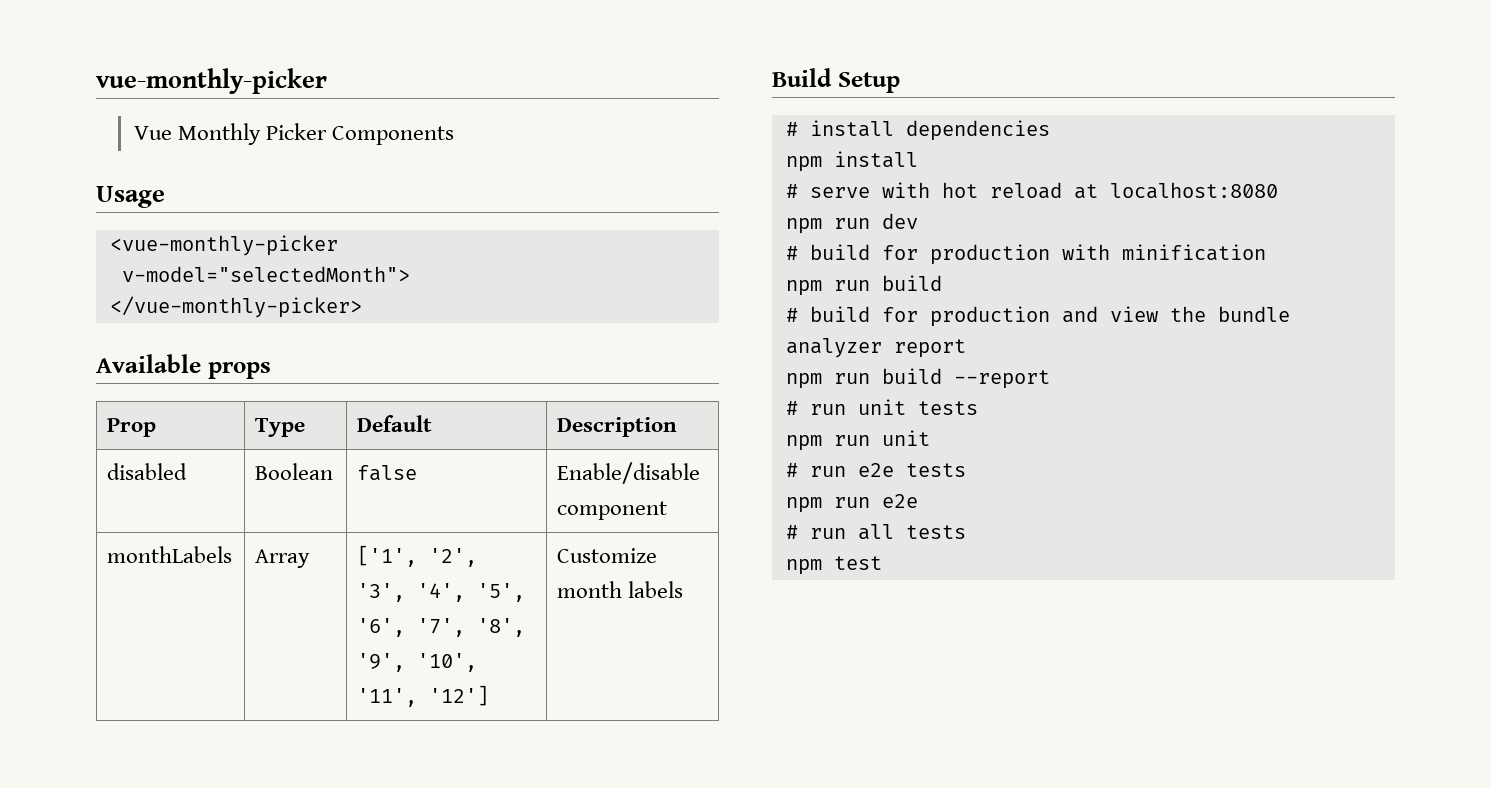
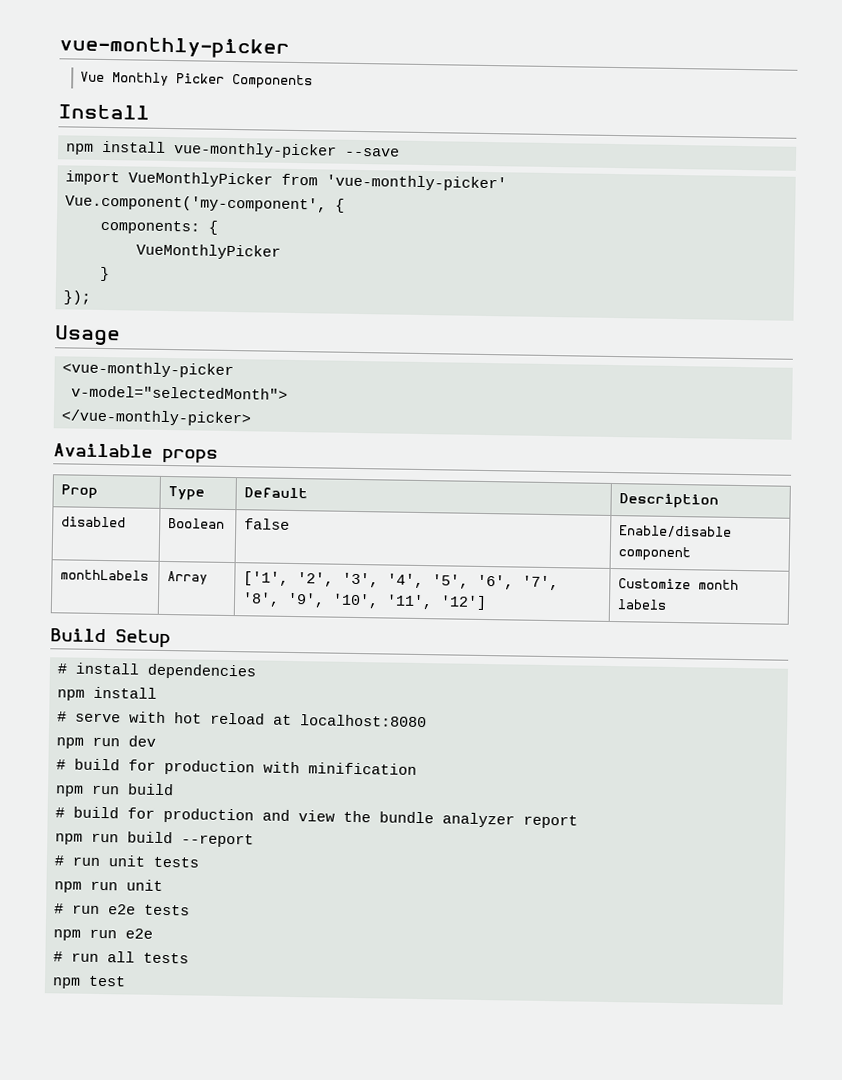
(454, 135) none -> [58,104,150,120] [65,140,400,159] [64,170,507,192] [64,194,345,213] [99,219,218,235] [135,243,281,260] [99,266,110,282] [62,290,91,305] // Install // npm install vue-monthly-picker --save // import VueMonthlyPicker from 'vue-monthly-picker' // Vue.component('my-component', { // components: { // VueMonthlyPicker // } // });

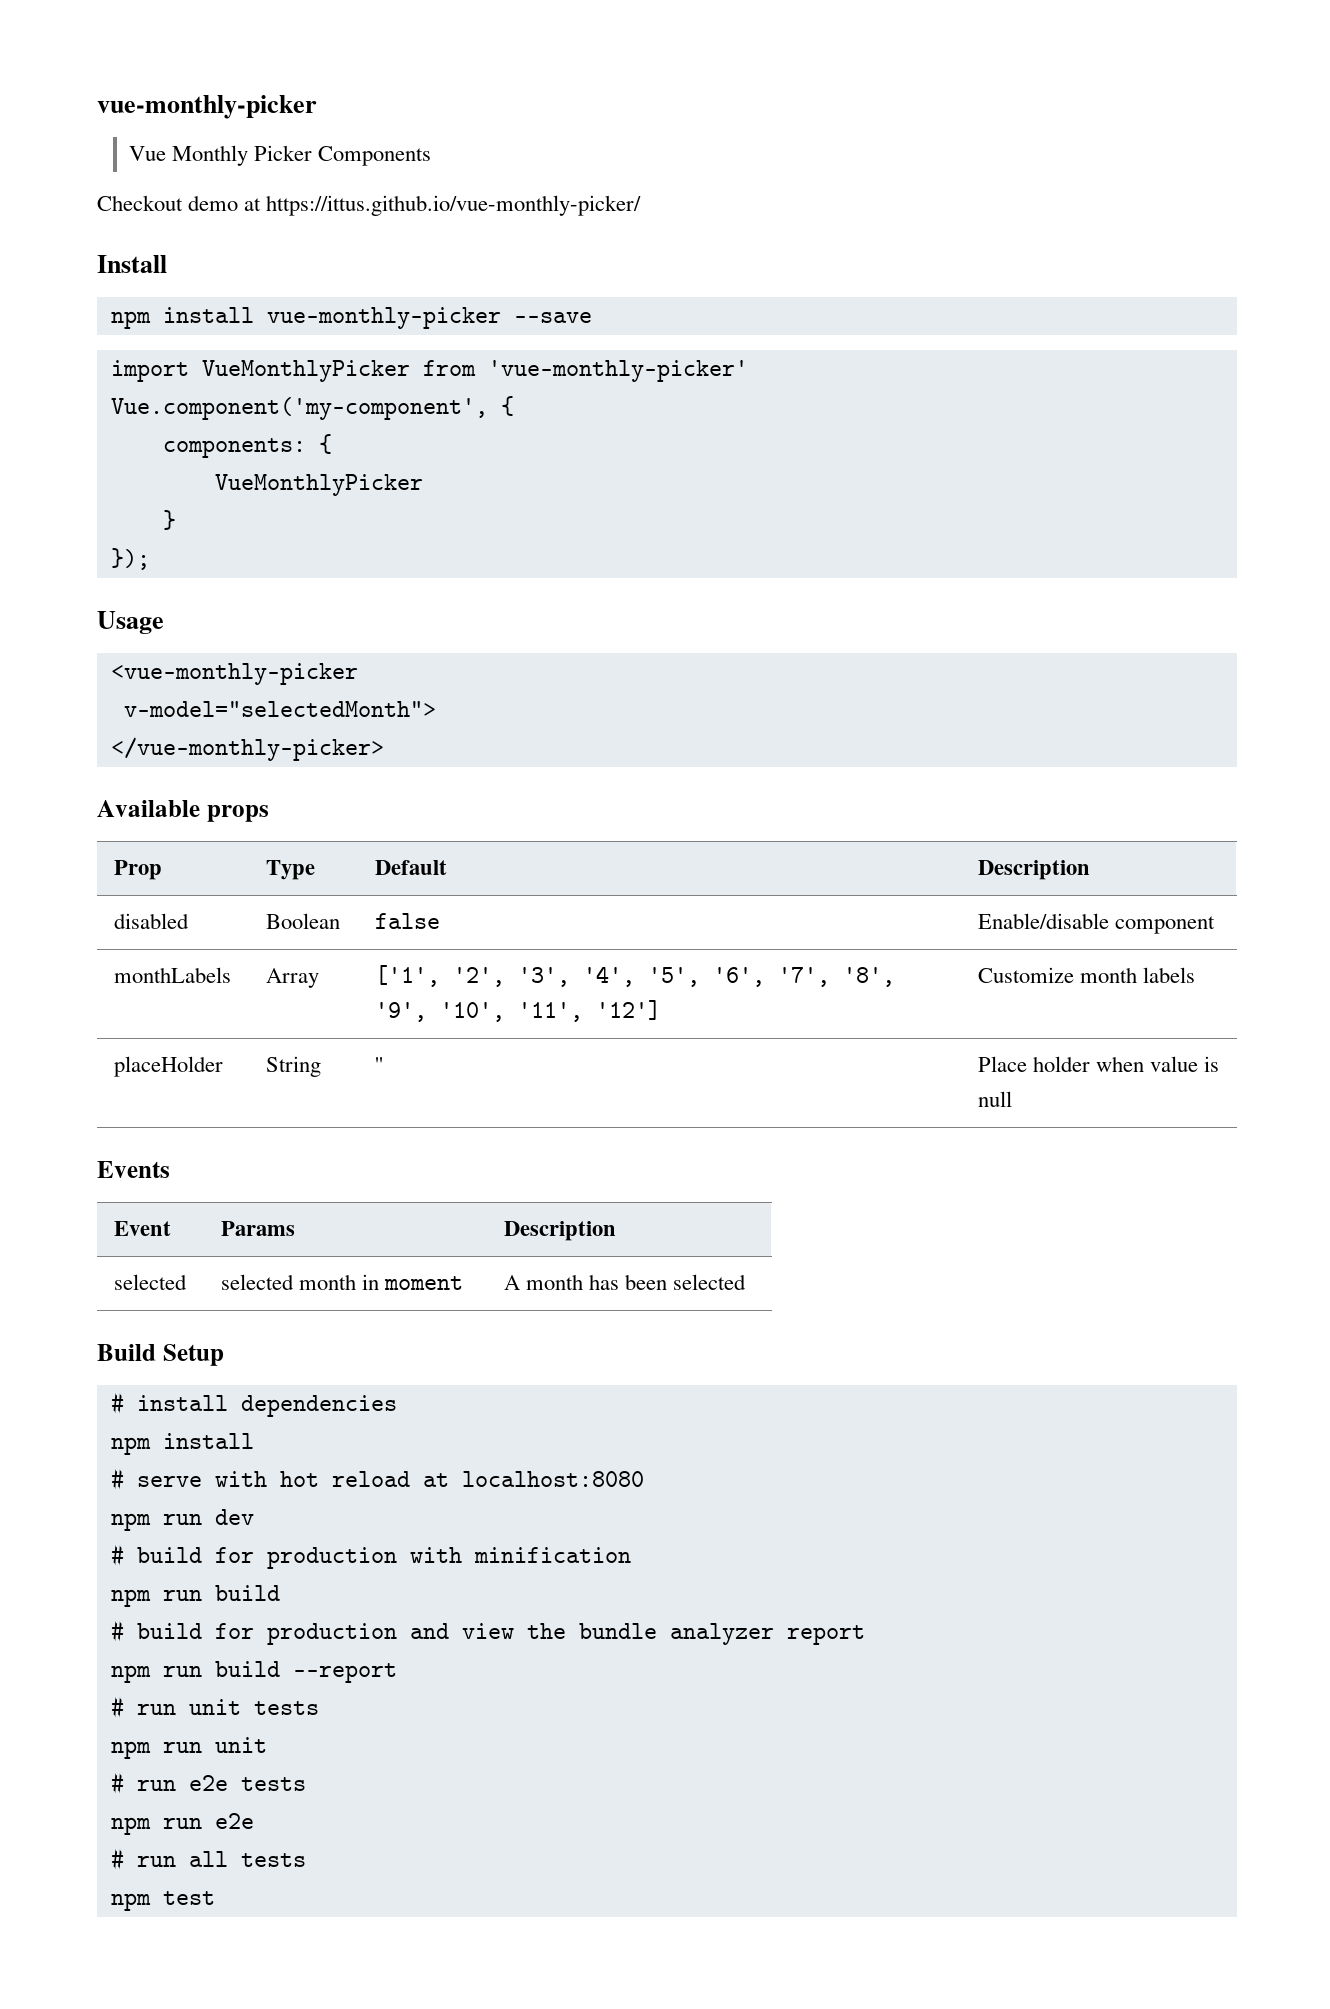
(313, 81) none -> [97,195,642,216] // Checkout demo at https://ittus.github.io/vue-monthly-picker/
(668, 604) none -> [114,1056,224,1077] [266,1056,322,1077] [375,1057,384,1072] [978,1056,1220,1072] [978,1091,1013,1107] [97,1161,170,1178] [114,1221,172,1236] [221,1221,296,1236] [504,1221,617,1241] [114,1274,188,1290] [221,1274,464,1290] [504,1274,747,1290] // placeHolder | String | '' | Place holder when value is null // Events // Event | Params | Description // selected | selected month in moment | A month has been selected

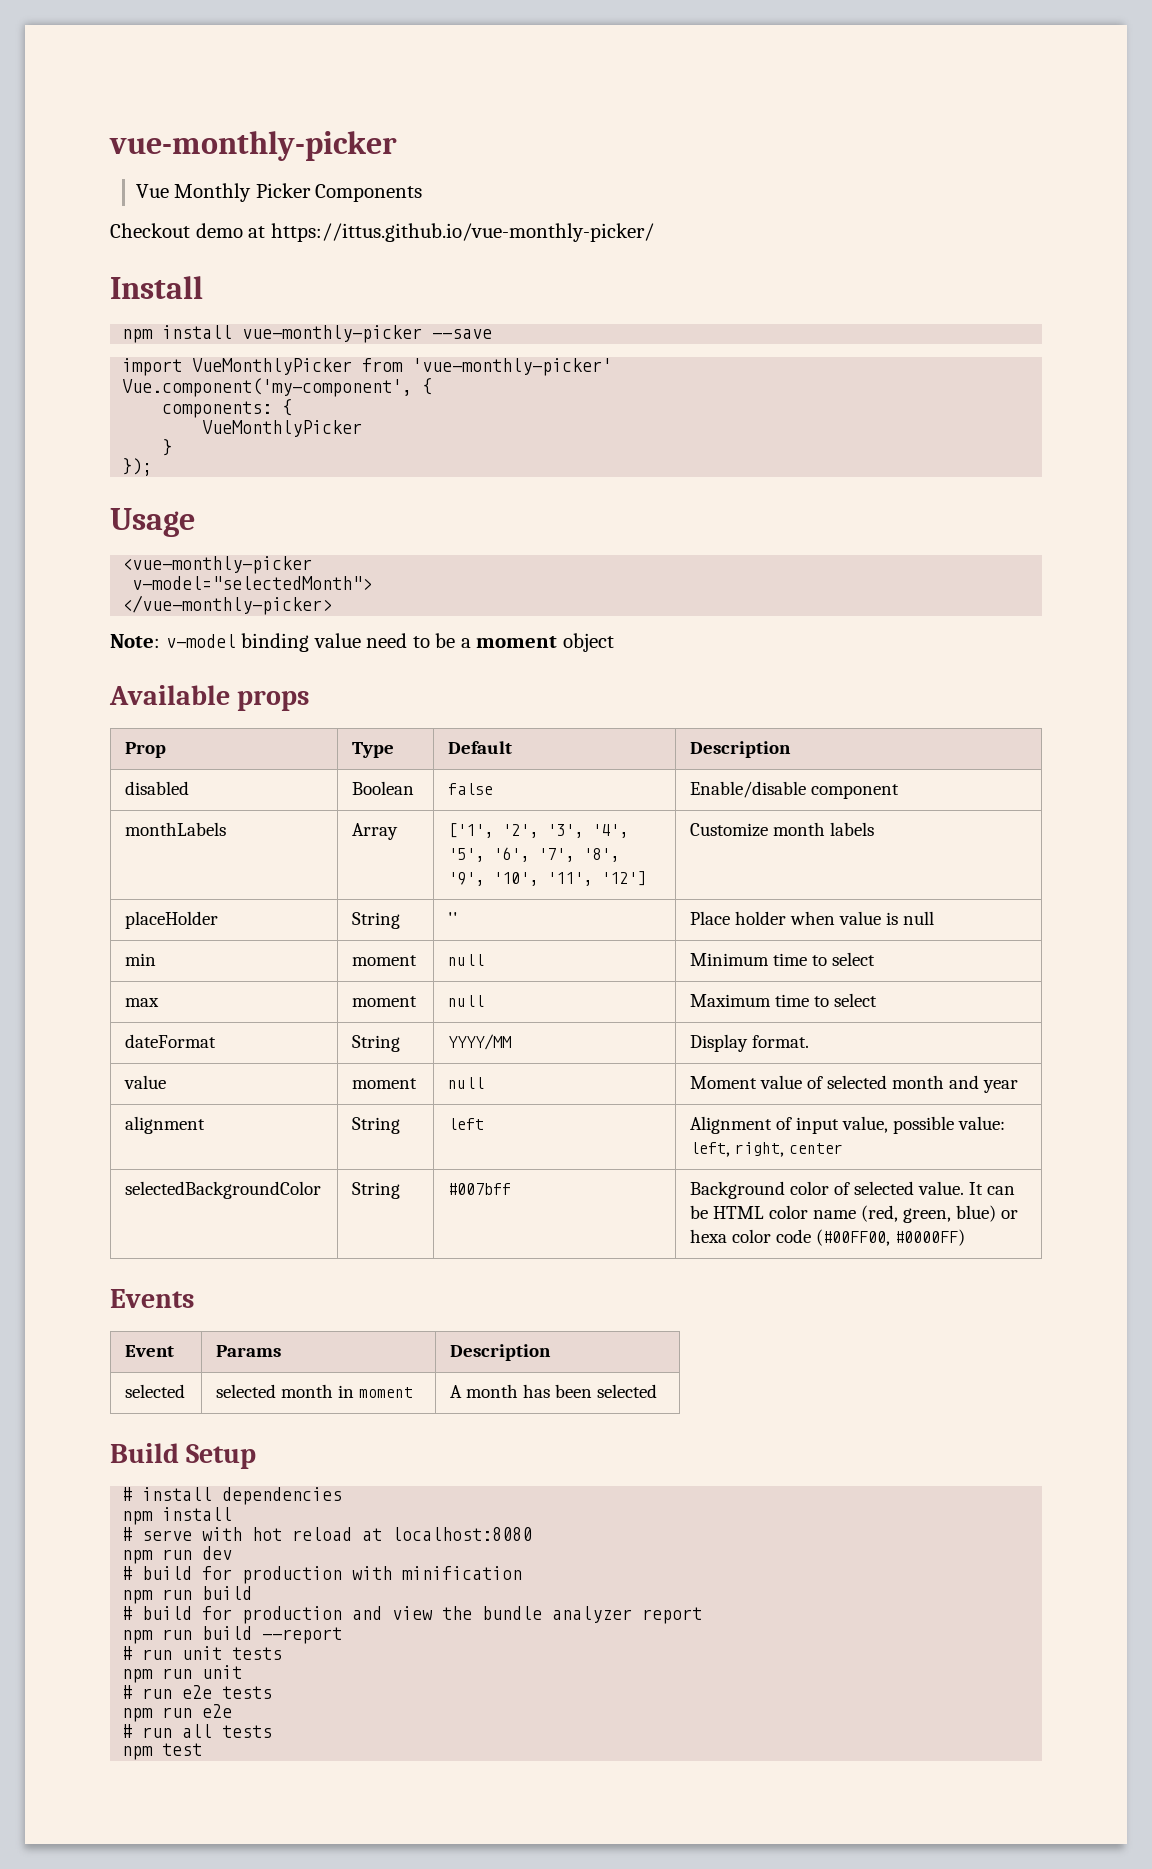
(384, 749) none -> [110,633,614,652] // Note: v-model binding value need to be a moment object
(1013, 1099) none -> [125,953,157,966] [352,955,418,966] [448,954,485,966] [690,952,876,966] [125,998,160,1007] [352,996,418,1007] [448,995,485,1007] [690,993,878,1007] [125,1034,217,1048] [352,1035,401,1052] [448,1034,512,1050] [690,1034,810,1052] [124,1075,167,1089] [352,1078,418,1089] [448,1077,485,1089] [690,1075,1019,1093] [125,1116,206,1134] [352,1117,401,1134] [448,1118,485,1130] [690,1116,1006,1134] [690,1142,844,1157] [125,1181,322,1199] [352,1182,401,1199] [448,1183,512,1195] [690,1181,1016,1199] [690,1205,1019,1223] [690,1229,966,1246] // min | moment | null | Minimum time to select // max | moment | null | Maximum time to select // dateFormat | String | YYYY/MM | Display format. // value | moment | null | Moment value of selected month and year // alignment | String | left | Alignment of input value, possible value: left, right, center // selectedBackgroundColor | String | #007bff | Background color of selected value. It can be HTML color name (red, green, blue) or hexa color code (#00FF00, #0000FF)

